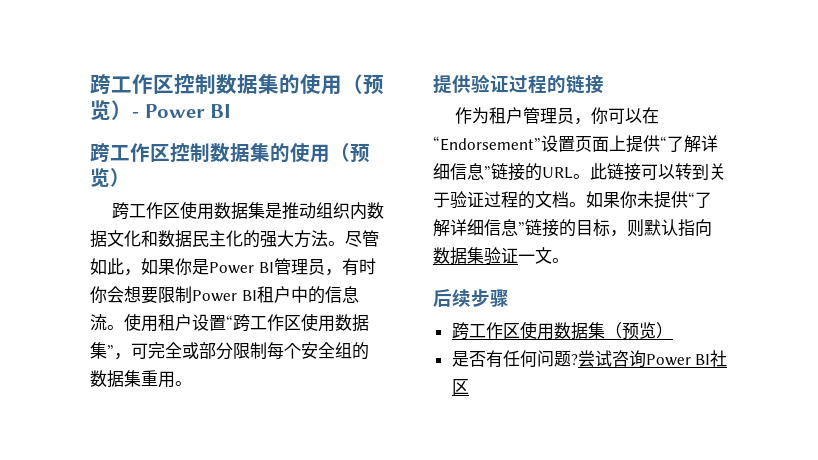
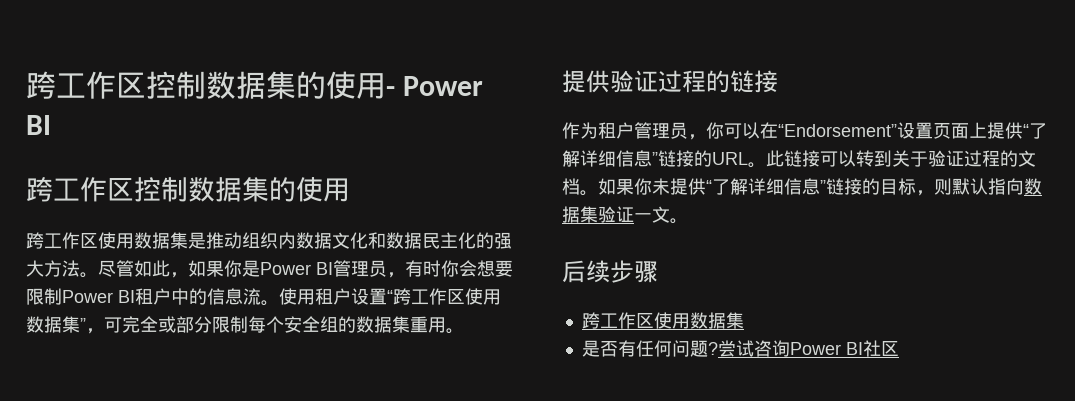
[90,74,384,95] [90,100,132,120] 跨工作区控制数据集的使用（预览） -> [26,71,386,99] 跨工作区控制数据集的使用
[330,143,370,163] [90,168,130,187] （预览） -> (350, 190) none
[604,322,673,340] （预览） -> (744, 320) none

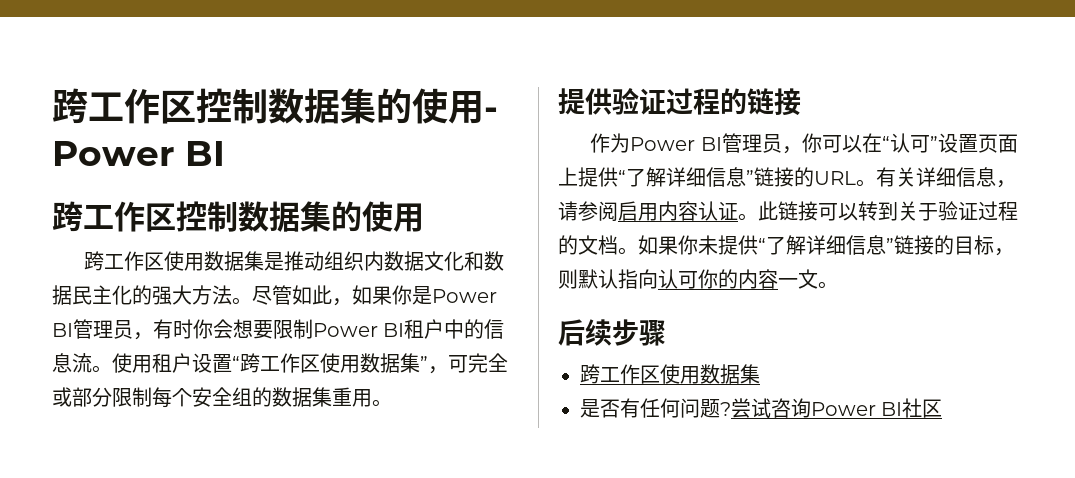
[598,122,634,139] 租户 -> [630,137,722,151] Power BI
[778,124,897,137] “Endorsement” -> [881,133,938,153] “认可”
(766, 165) none -> [876,167,1016,188] [558,201,758,221] 有关详细信息，请参阅启用内容认证。
[1024,178,1042,195] [562,206,634,223] 数据集验证 -> [658,269,778,289] 认可你的内容

